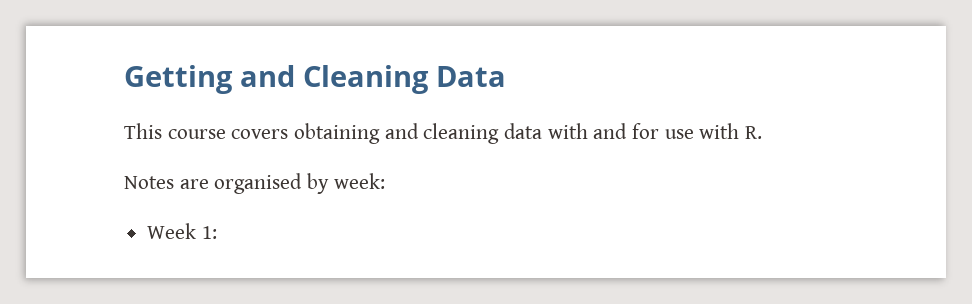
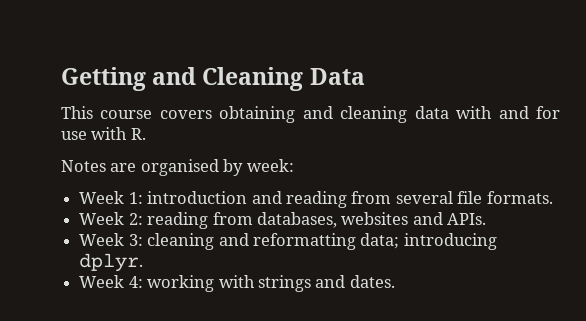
(217, 232) none -> [147,191,553,208] [79,212,487,229] [79,233,497,250] [79,253,144,272] [79,275,395,292] introduction and reading from several file formats. // Week 2: reading from databases, websites and APIs. // Week 3: cleaning and reformatting data; introducing dplyr. // Week 4: working with strings and dates.

